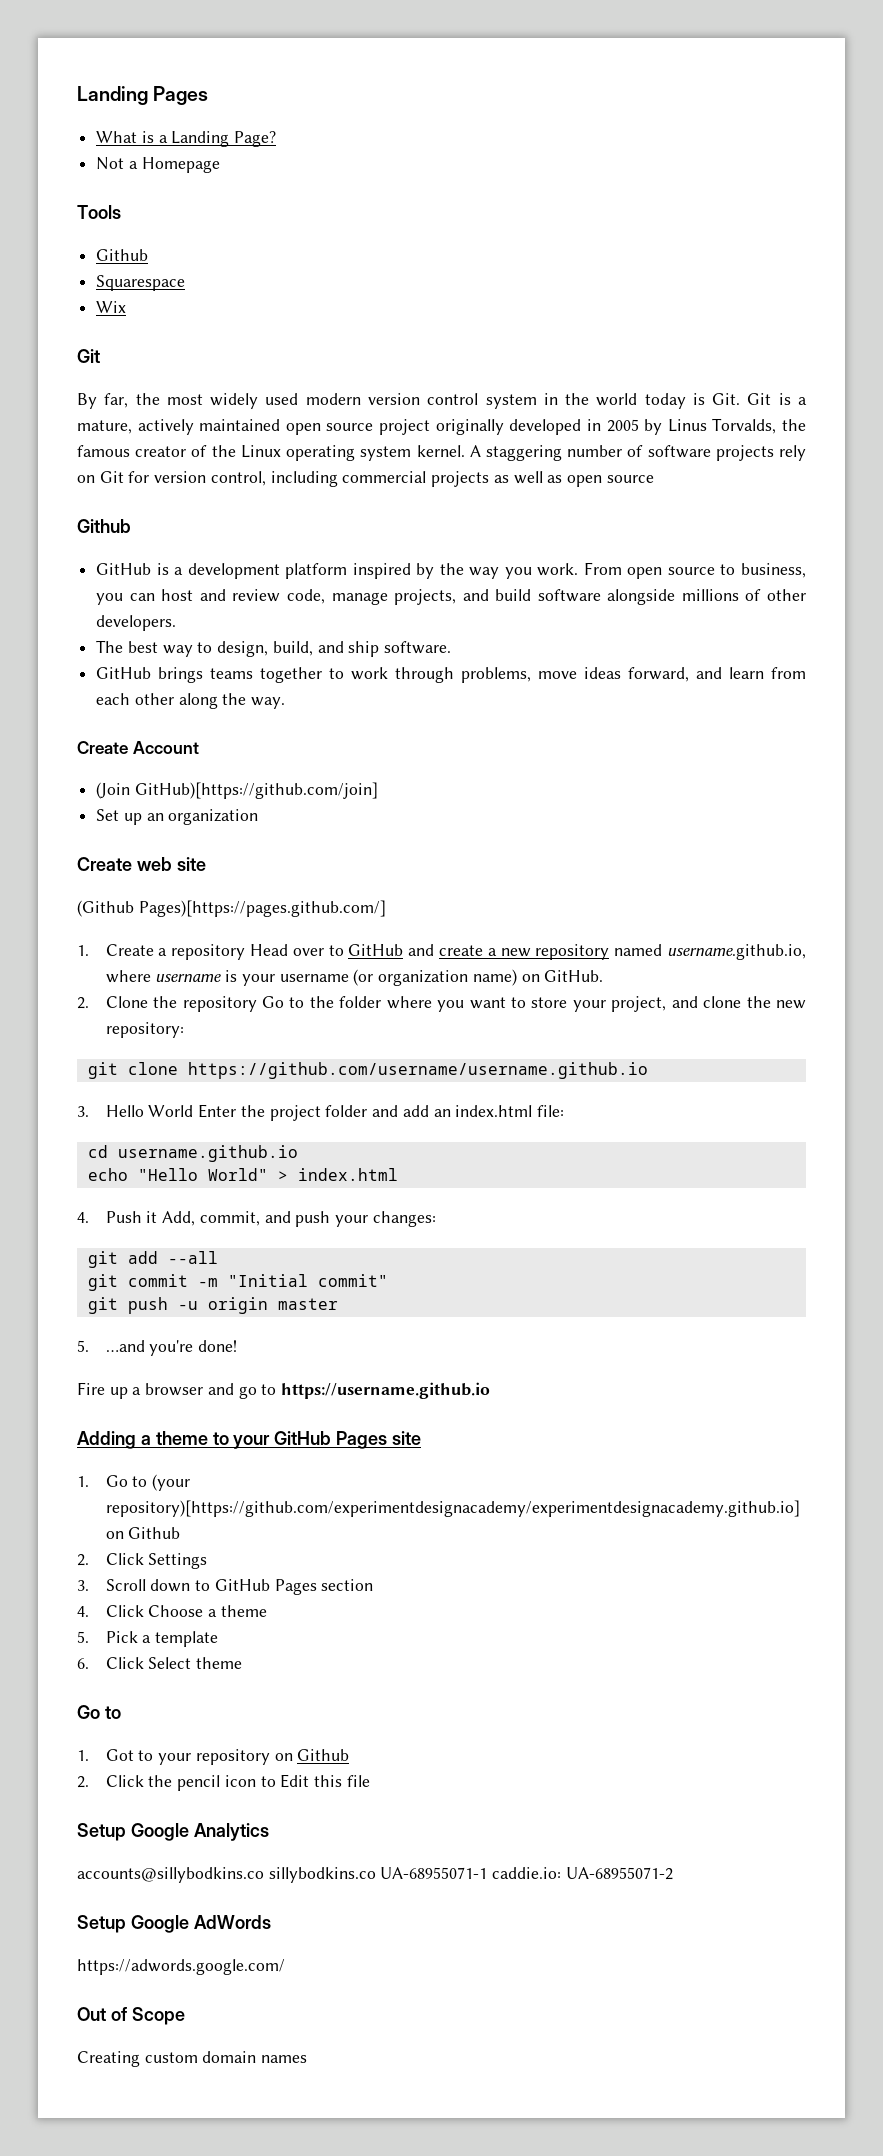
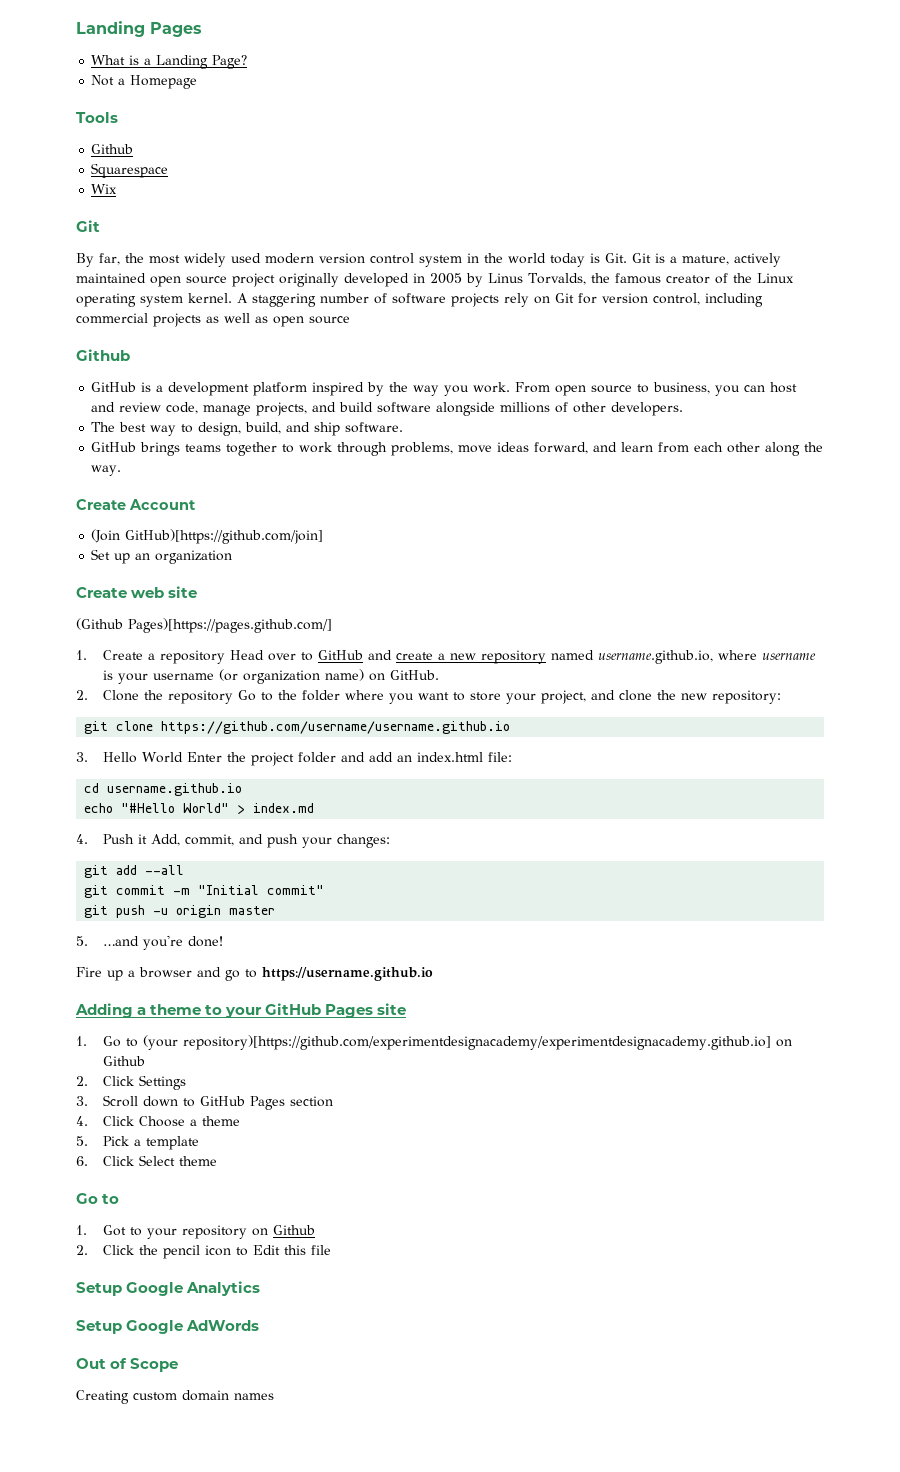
[137,1168,198,1181] "Hello -> [121,803,176,813] "#Hello
[297,1168,398,1181] index.html -> [253,803,315,813] index.md
[77,1867,673,1883] // accounts@sillybodkins.co sillybodkins.co UA-68955071-1 caddie.io: UA-68955071-2 -> (261, 1288) none
[77,1959,285,1975] // https://adwords.google.com/ -> (260, 1325) none

